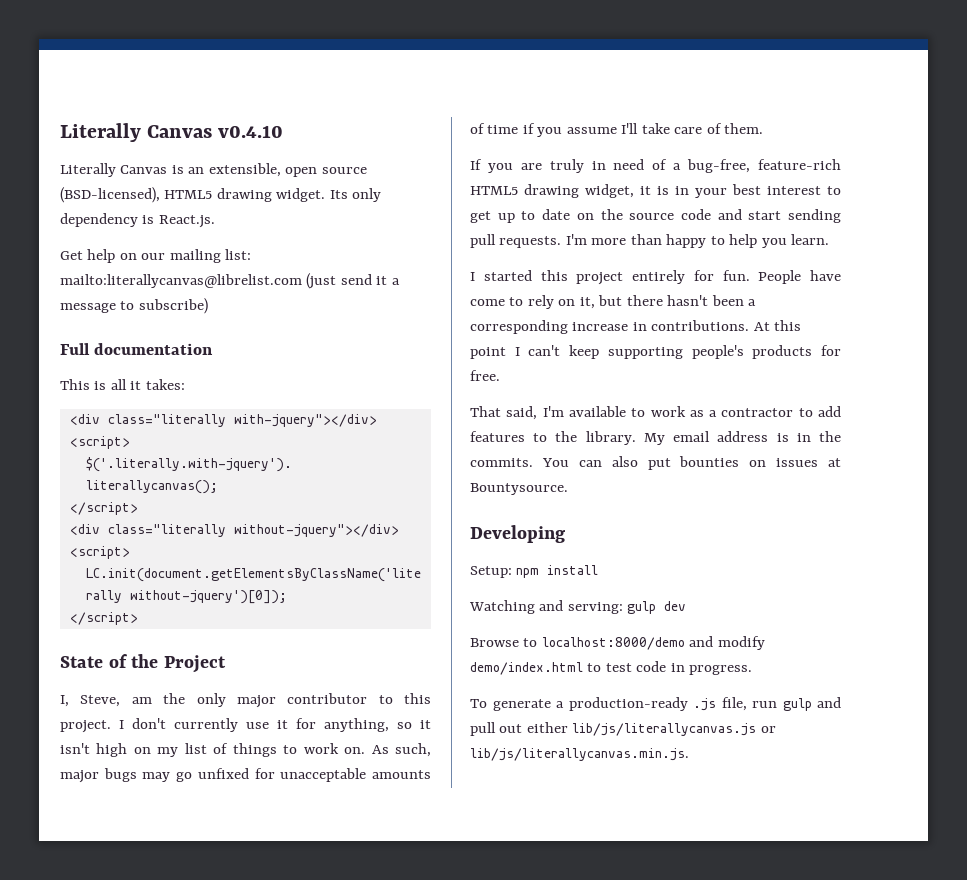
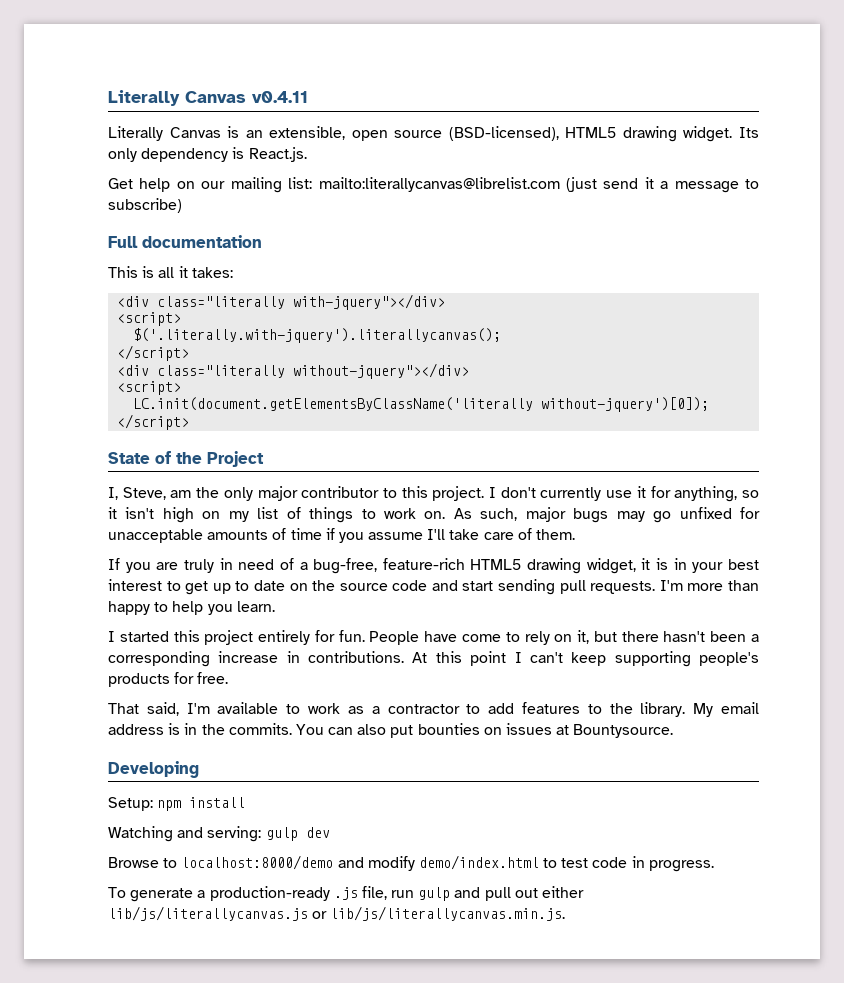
[60,123,284,142] Literally Canvas v0.4.10 -> [108,90,308,106] Literally Canvas v0.4.11

